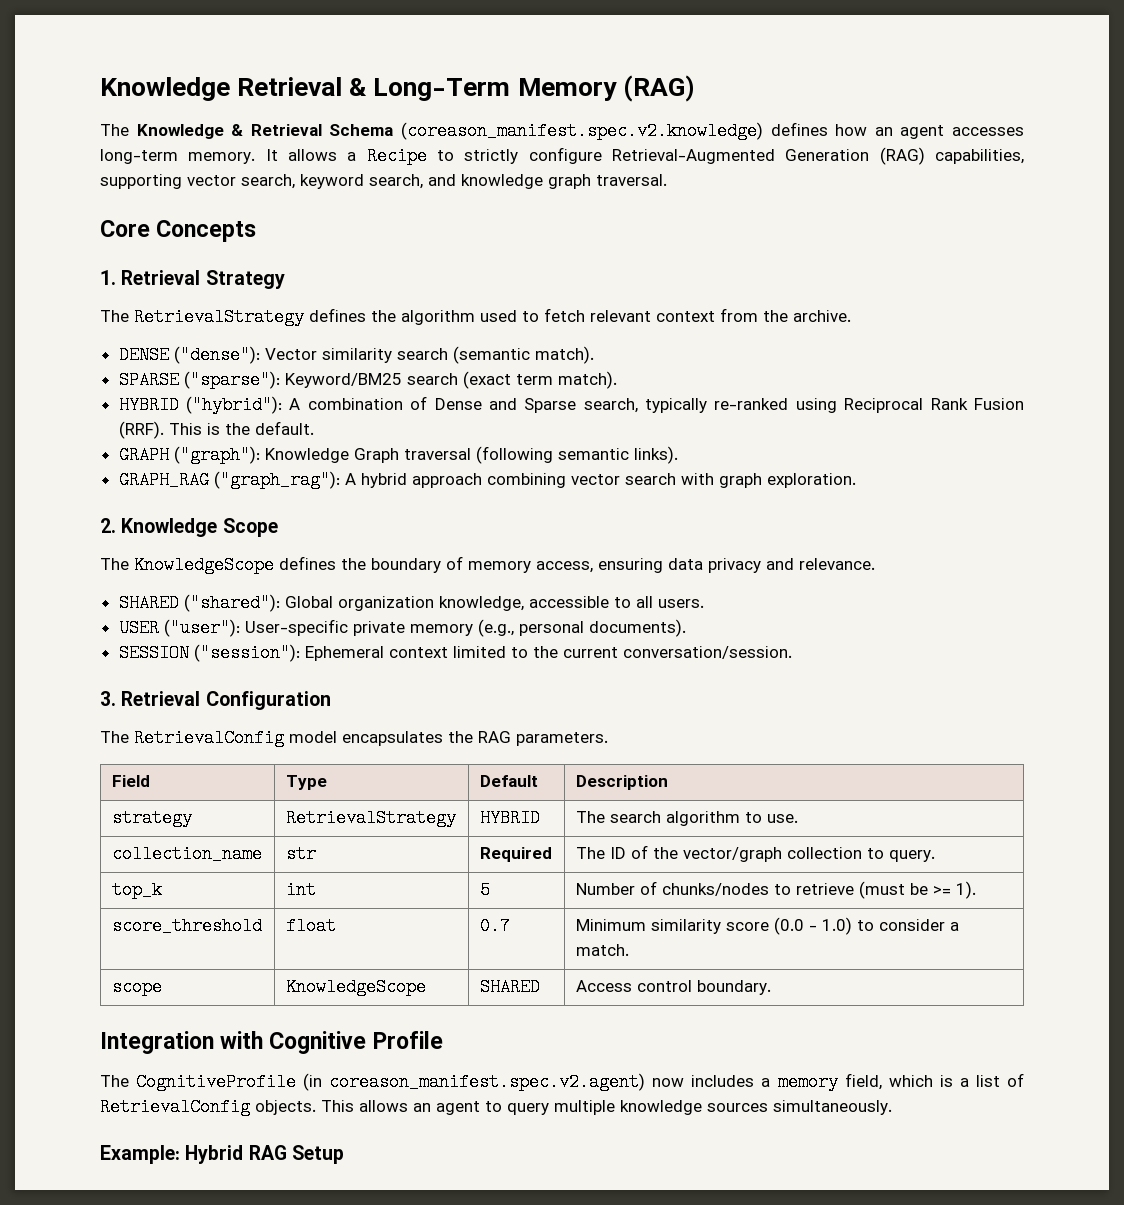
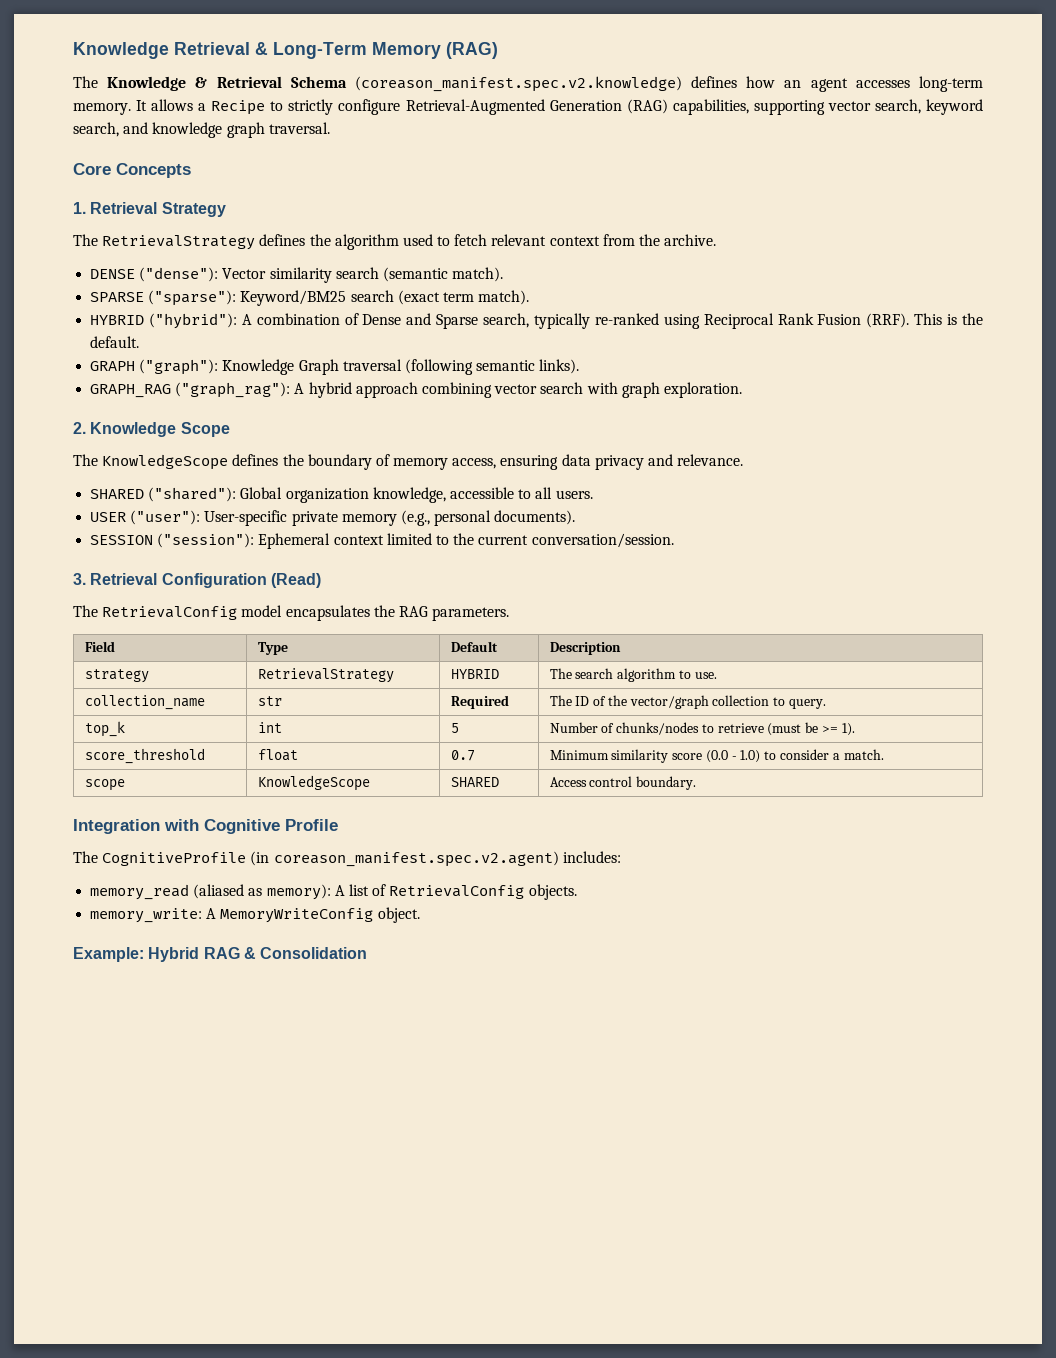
(331, 700) none -> [270,573,321,588] (Read)
[652,1073,1025,1091] [100,1098,892,1116] now includes a memory field, which is a list of RetrievalConfig objects. This allows an agent to query multiple knowledge sources simultaneously. -> [562,851,621,863] [90,884,577,900] [90,907,420,923] includes: // memory_read (aliased as memory): A list of RetrievalConfig objects. // memory_write: A MemoryWriteConfig object.
[291,1145,344,1164] Setup -> [243,947,368,959] & Consolidation

